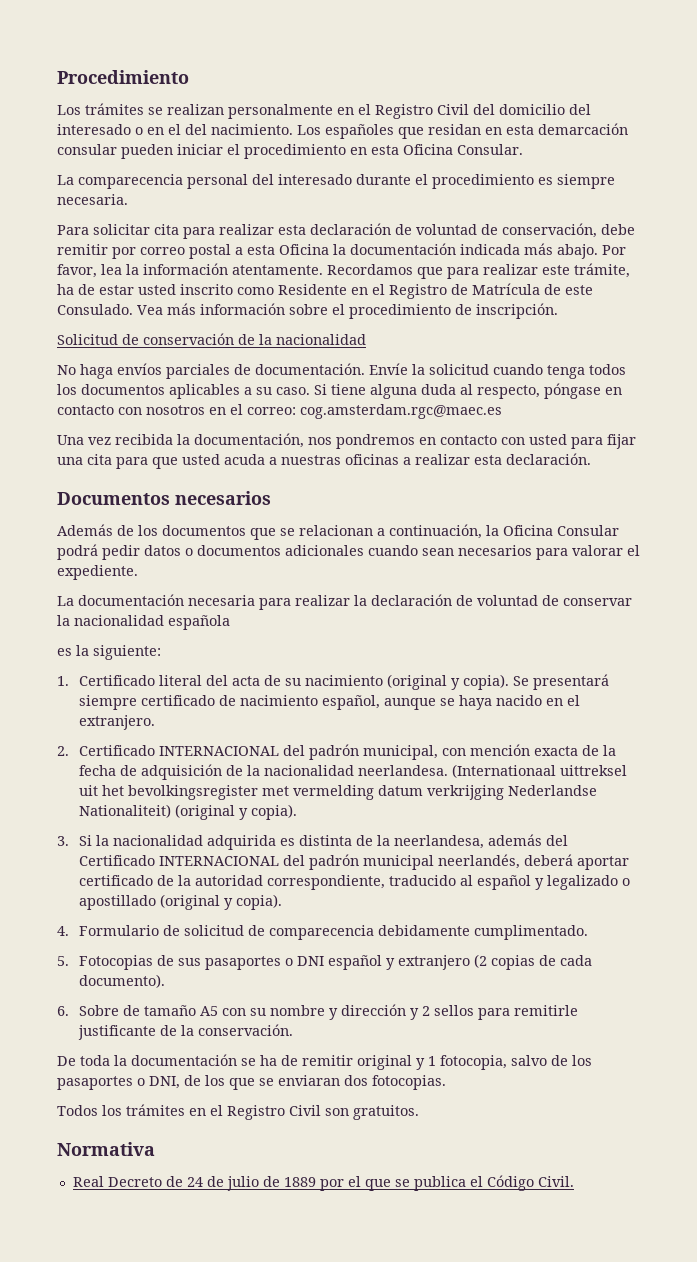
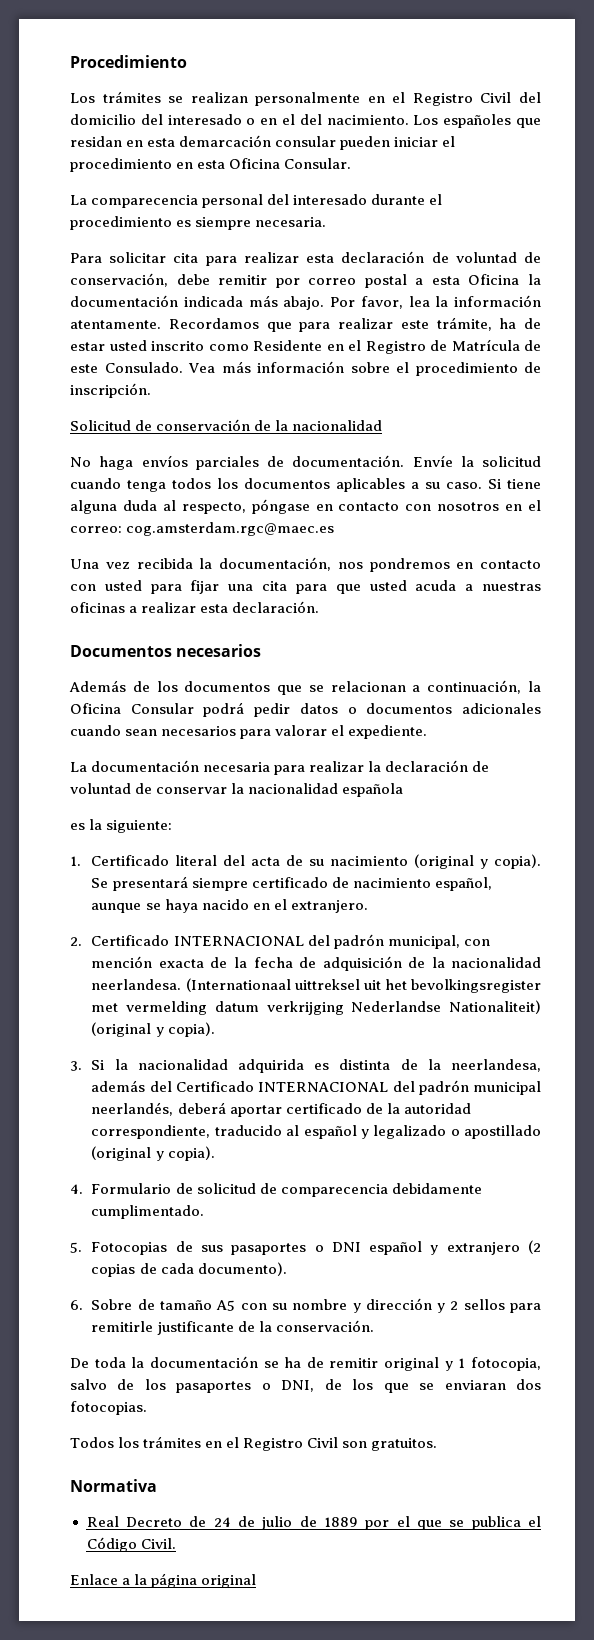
(574, 1181) none -> [70,1573,257,1588] // Enlace a la página original

